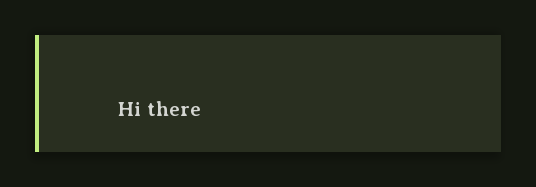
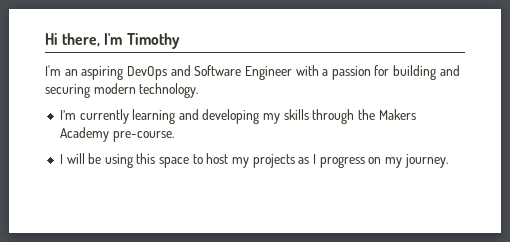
[146,101,201,116] there -> [62,33,180,49] [45,65,460,80] [45,83,199,98] [59,109,416,124] [59,127,174,142] [59,153,448,168] there, I'm Timothy // I'm an aspiring DevOps and Software Engineer with a passion for building and securing modern technology. // I’m currently learning and developing my skills through the Makers Academy pre-course. // I will be using this space to host my projects as I progress on my journey.

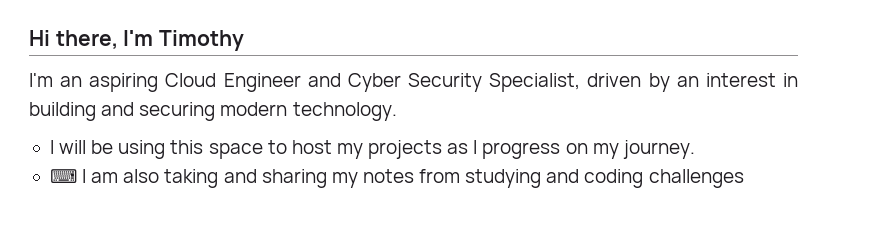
[126,65,390,80] DevOps and Software Engineer with a passion for -> [165,73,799,92] Cloud Engineer and Cyber Security Specialist, driven by an interest in
[59,109,416,124] [59,127,174,142] // I’m currently learning and developing my skills through the Makers Academy pre-course. -> (397, 111) none
(448, 161) none -> [49,169,744,188] // ⌨ I am also taking and sharing my notes from studying and coding challenges

